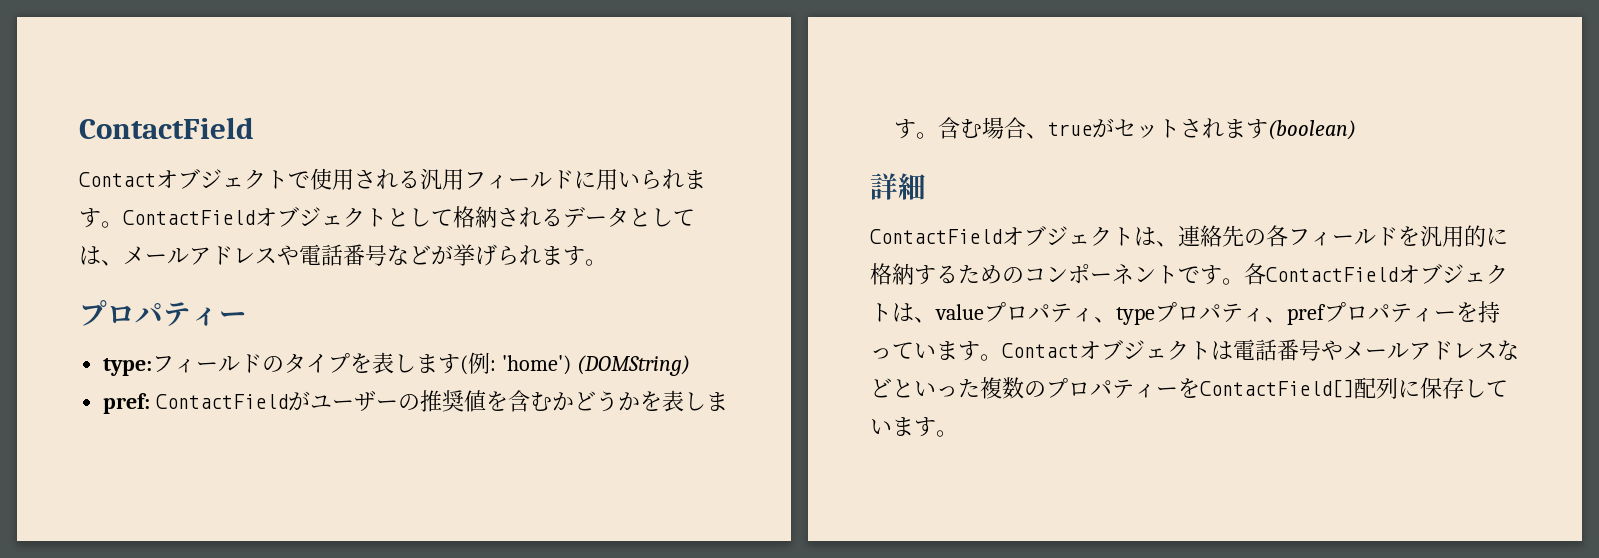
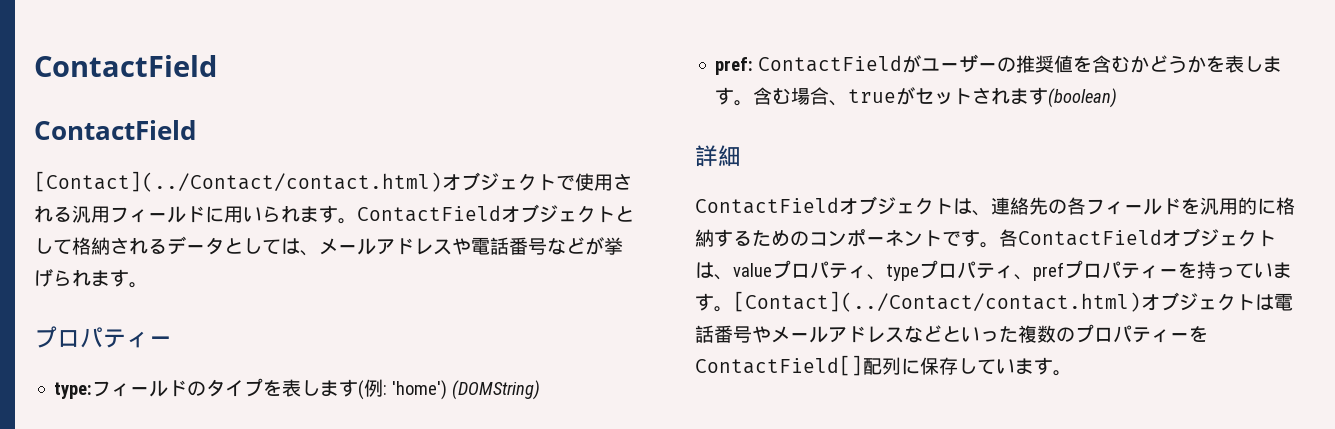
[79,117,254,139] [79,172,156,187] ContactField // Contact -> [34,55,217,77] [34,120,196,140] [34,171,442,192] ContactField // ContactField // [Contact](../Contact/contact.html)
[1002,343,1079,358] Contact -> [733,291,1141,312] [Contact](../Contact/contact.html)

